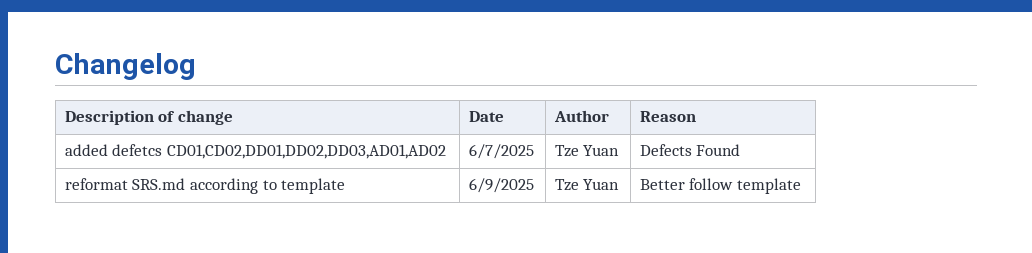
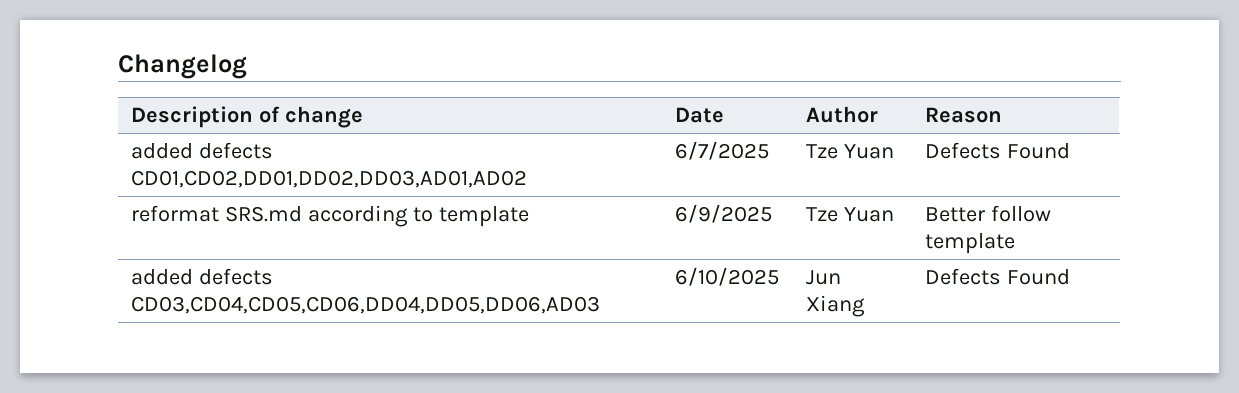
[112,144,163,156] defetcs -> [199,142,274,159] defects
(801, 186) none -> [131,268,274,285] [131,296,601,314] [675,267,780,286] [806,270,842,285] [806,295,866,317] [925,268,1071,285] // added defects CD03,CD04,CD05,CD06,DD04,DD05,DD06,AD03 | 6/10/2025 | Jun Xiang | Defects Found

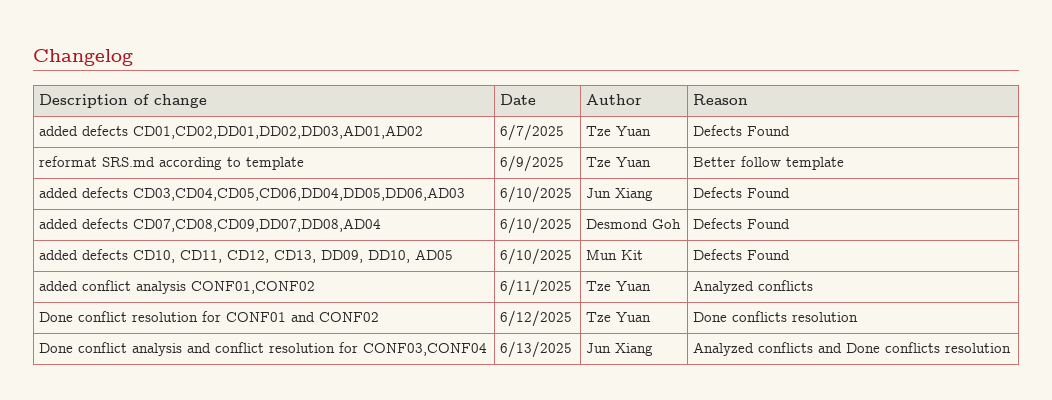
(1071, 277) none -> [39,218,382,232] [500,217,573,234] [586,219,682,229] [693,218,791,229] [39,249,454,263] [500,248,573,265] [586,249,644,260] [693,249,791,260] [39,280,316,294] [500,279,573,296] [586,281,652,291] [693,280,814,294] [39,311,380,322] [500,310,573,327] [586,312,652,322] [693,311,859,322] [39,342,488,356] [500,341,573,358] [586,343,654,356] [693,342,1012,356] // added defects CD07,CD08,CD09,DD07,DD08,AD04 | 6/10/2025 | Desmond Goh | Defects Found // added defects CD10, CD11, CD12, CD13, DD09, DD10, AD05 | 6/10/2025 | Mun Kit | Defects Found // added conflict analysis CONF01,CONF02 | 6/11/2025 | Tze Yuan | Analyzed conflicts // Done conflict resolution for CONF01 and CONF02 | 6/12/2025 | Tze Yuan | Done conflicts resolution // Done conflict analysis and conflict resolution for CONF03,CONF04 | 6/13/2025 | Jun Xiang | Analyzed conflicts and Done conflicts resolution

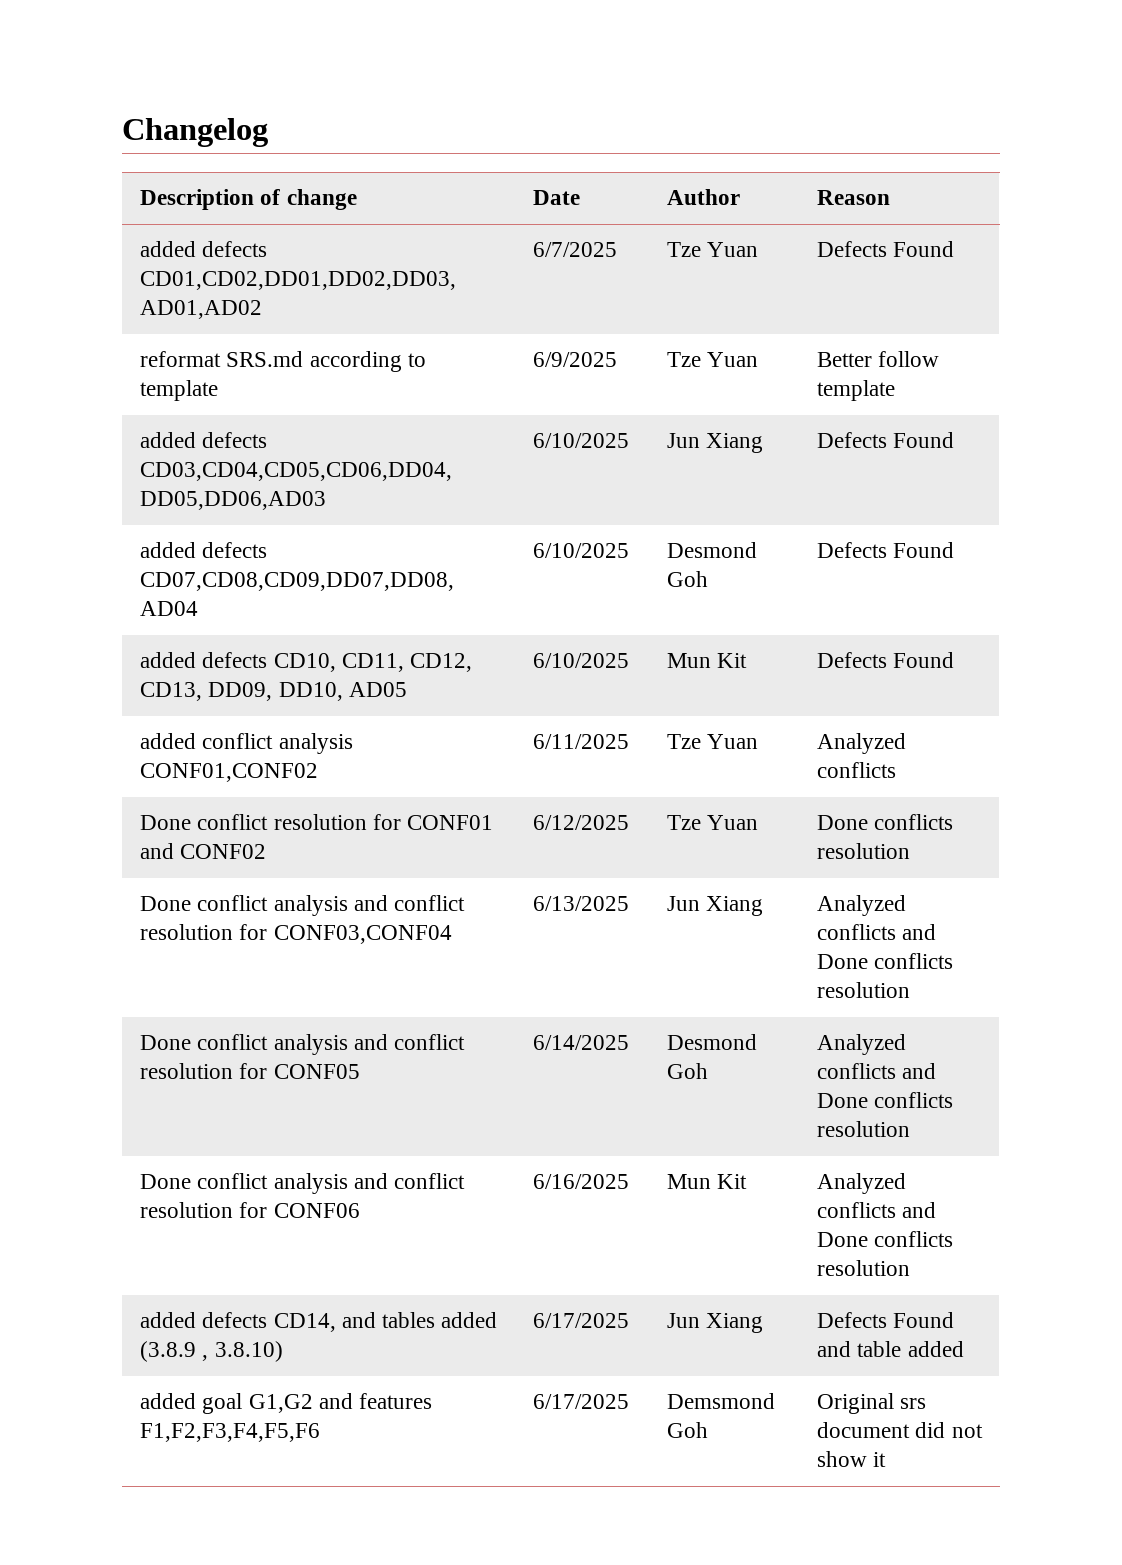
(1012, 348) none -> [140,1034,465,1055] [140,1063,360,1079] [533,1035,630,1050] [667,1034,758,1050] [667,1063,709,1079] [817,1034,907,1055] [817,1063,937,1079] [817,1092,954,1108] [817,1121,911,1137] [140,1173,465,1194] [140,1202,360,1218] [533,1174,630,1189] [667,1174,748,1189] [817,1173,907,1194] [817,1202,937,1218] [817,1231,954,1247] [817,1260,911,1276] [140,1312,498,1332] [140,1341,283,1362] [533,1313,630,1328] [667,1313,764,1333] [817,1312,955,1328] [817,1341,964,1357] [140,1393,432,1414] [140,1423,321,1442] [533,1394,630,1409] [667,1393,776,1409] [667,1422,709,1438] [817,1393,927,1414] [817,1422,983,1438] [817,1451,887,1467] // Done conflict analysis and conflict resolution for CONF05 | 6/14/2025 | Desmond Goh | Analyzed conflicts and Done conflicts resolution // Done conflict analysis and conflict resolution for CONF06 | 6/16/2025 | Mun Kit | Analyzed conflicts and Done conflicts resolution // added defects CD14, and tables added (3.8.9 , 3.8.10) | 6/17/2025 | Jun Xiang | Defects Found and table added // added goal G1,G2 and features F1,F2,F3,F4,F5,F6 | 6/17/2025 | Demsmond Goh | Original srs document did not show it

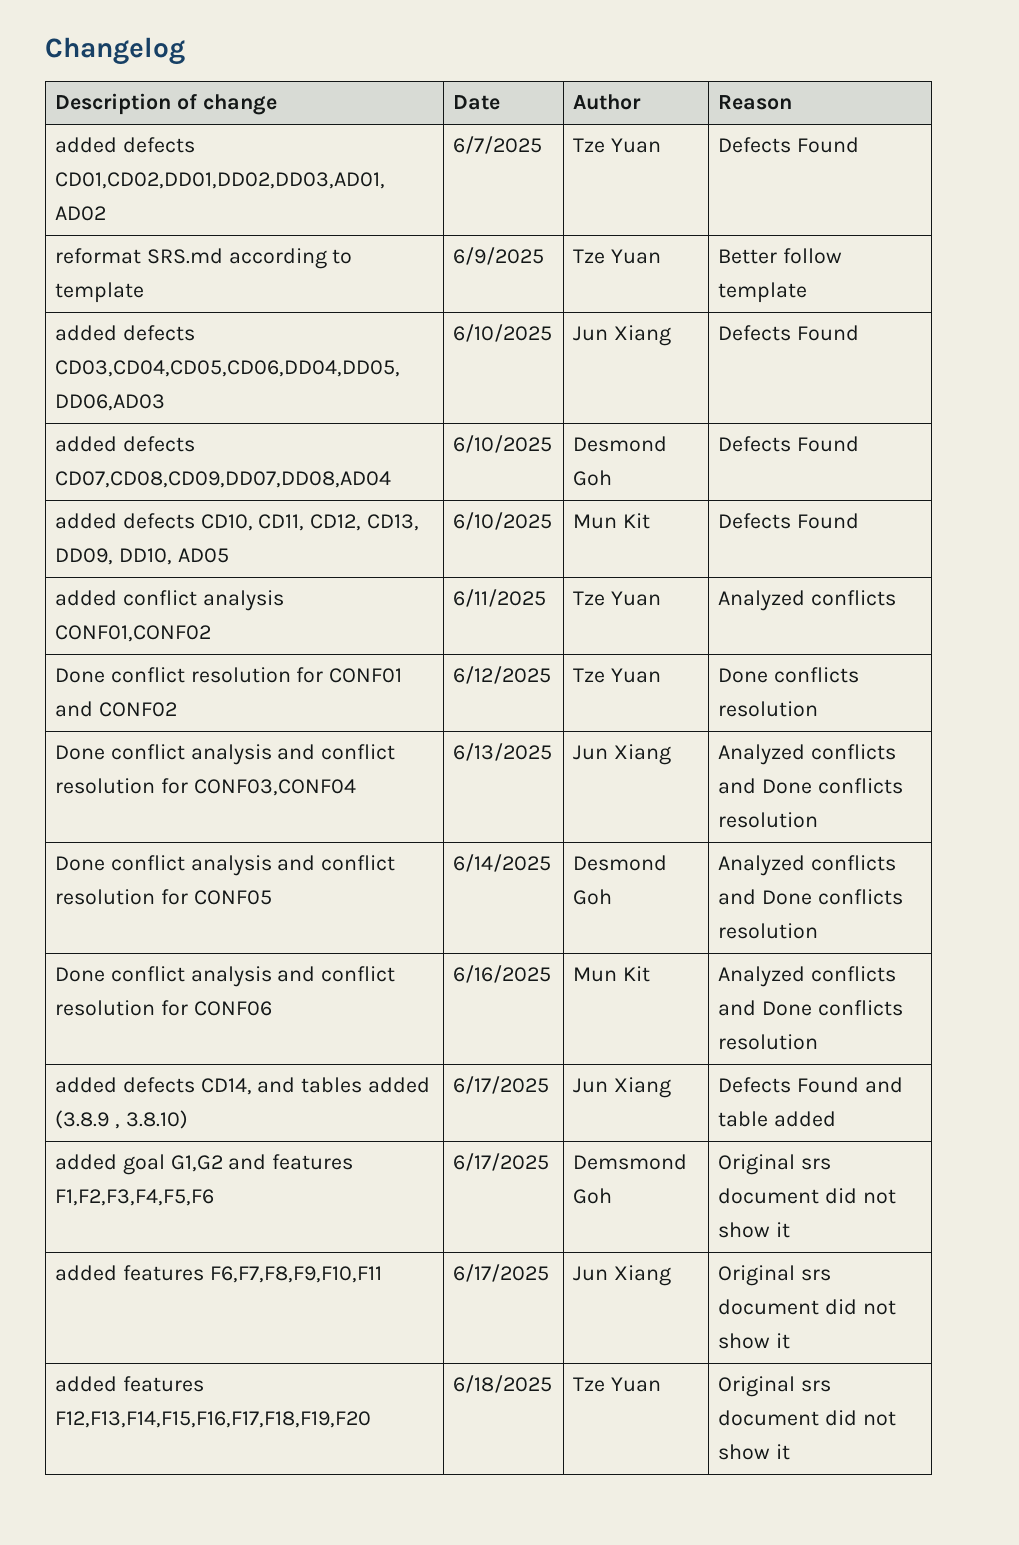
(887, 1459) none -> [55,1265,382,1283] [453,1264,550,1282] [573,1265,671,1286] [718,1265,831,1286] [718,1299,896,1315] [718,1333,790,1349] [55,1376,204,1392] [55,1411,372,1428] [453,1375,553,1393] [573,1377,661,1392] [718,1376,831,1397] [718,1410,896,1426] [718,1444,790,1460] // added features F6,F7,F8,F9,F10,F11 | 6/17/2025 | Jun Xiang | Original srs document did not show it // added features F12,F13,F14,F15,F16,F17,F18,F19,F20 | 6/18/2025 | Tze Yuan | Original srs document did not show it

